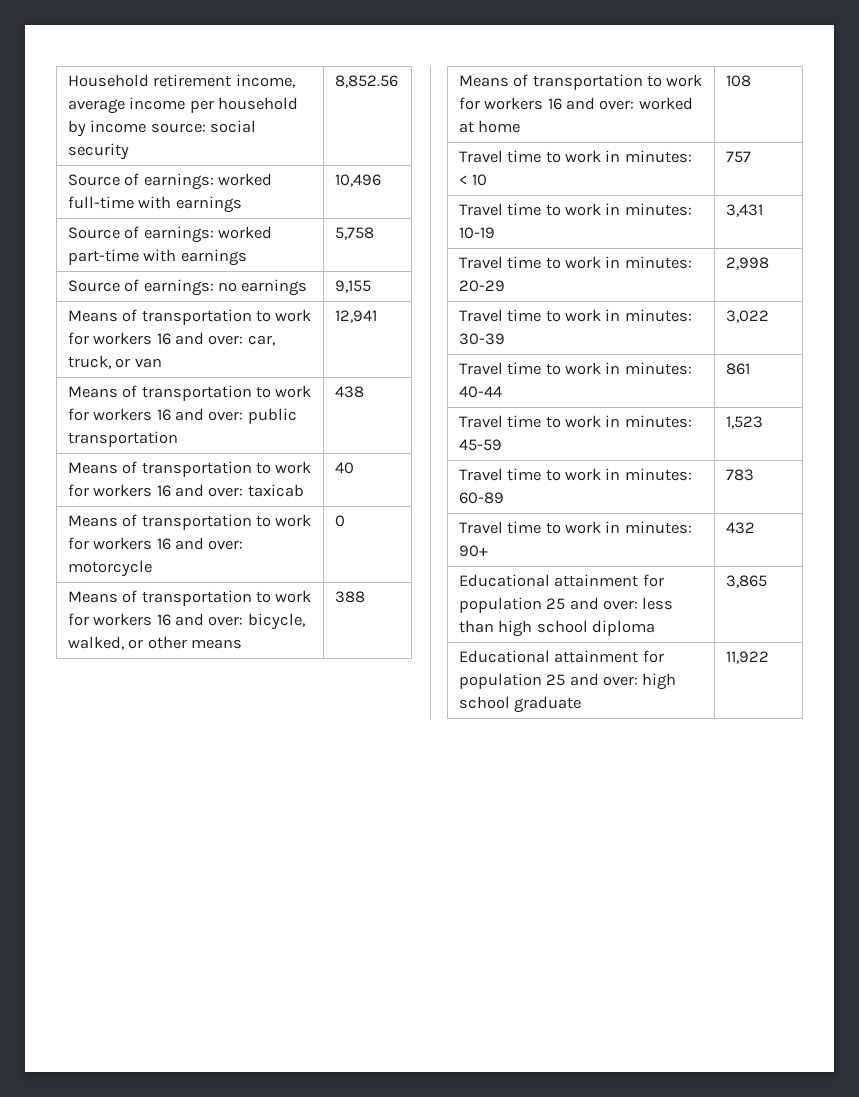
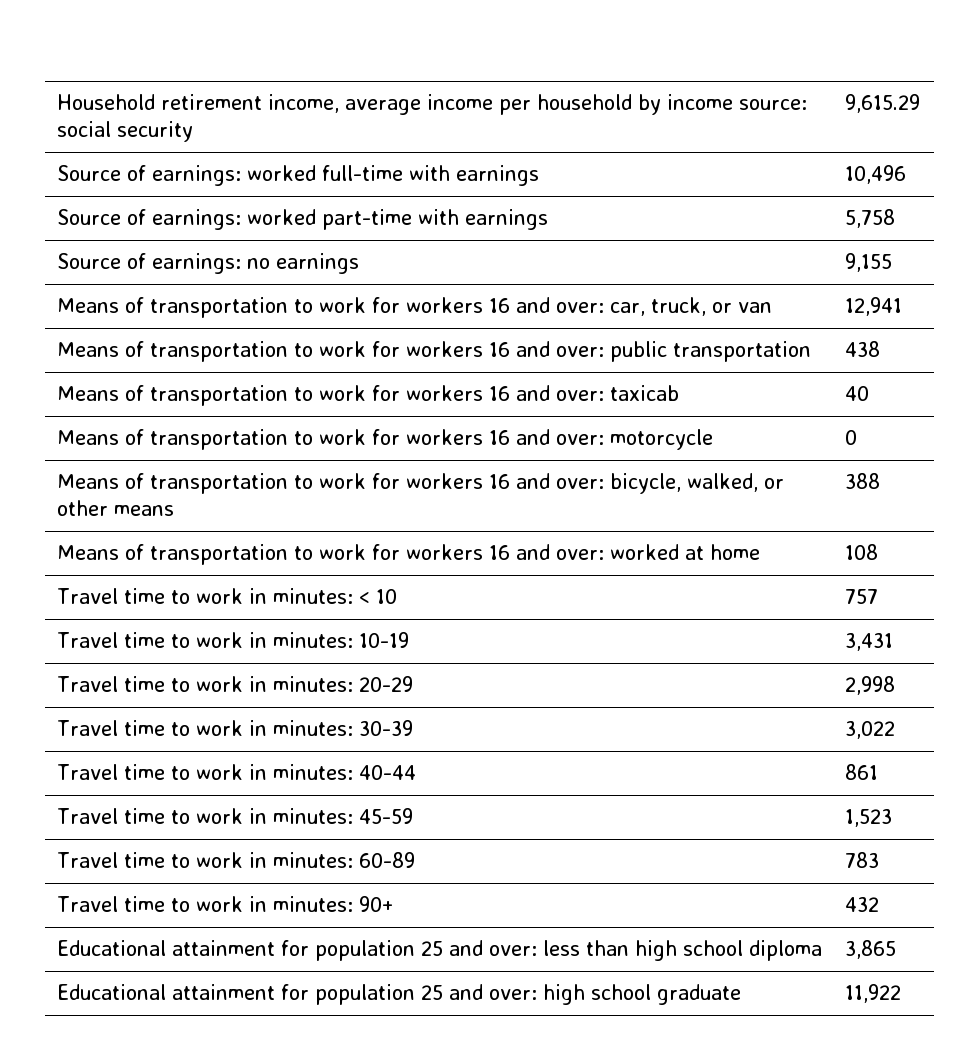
[334,75,398,88] 8,852.56 -> [844,94,920,113] 9,615.29

